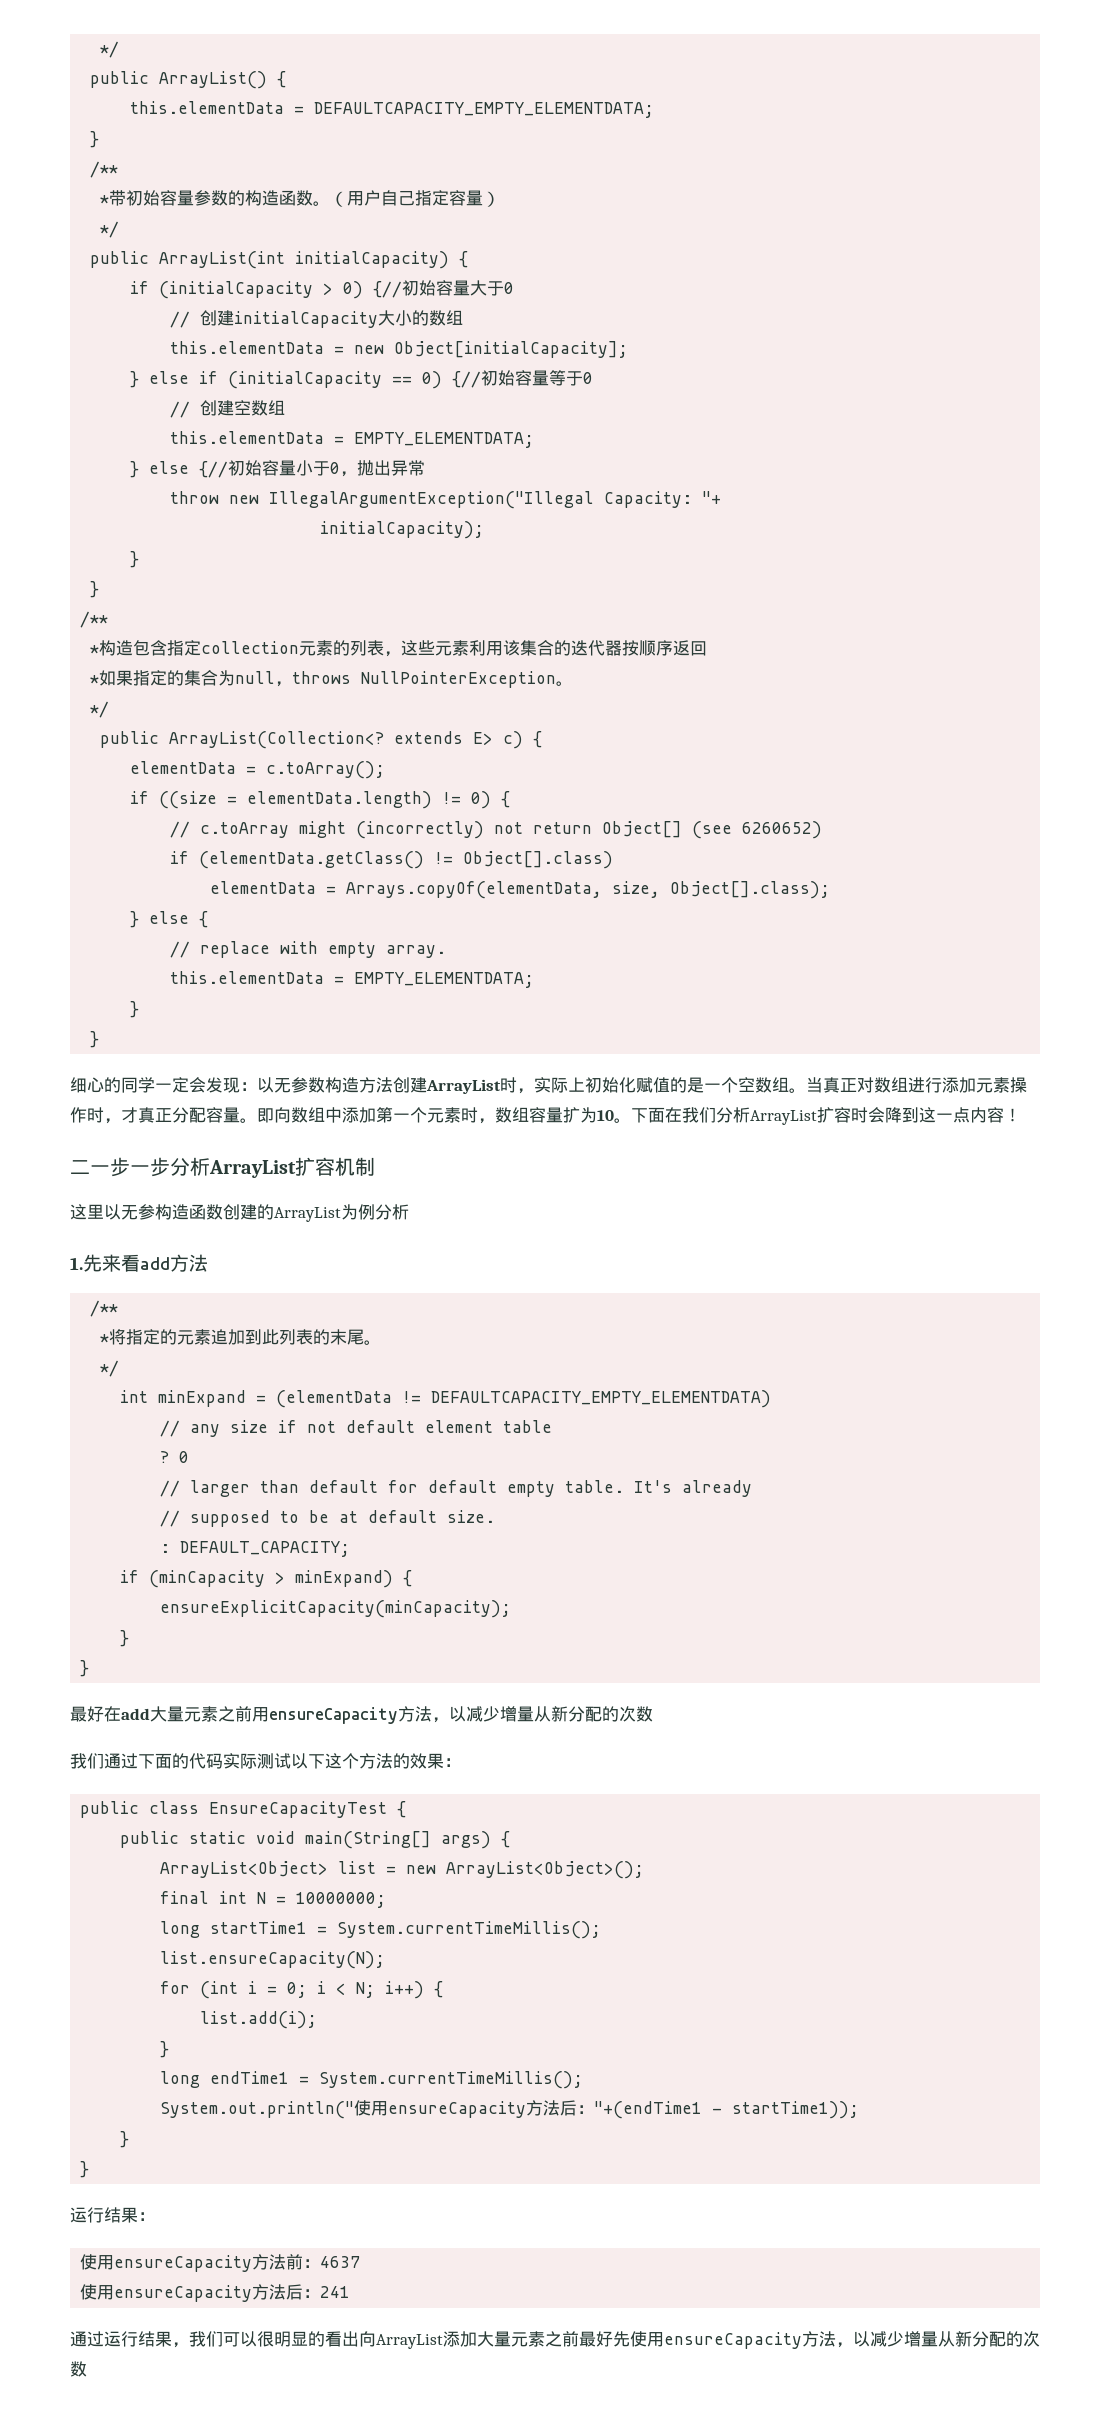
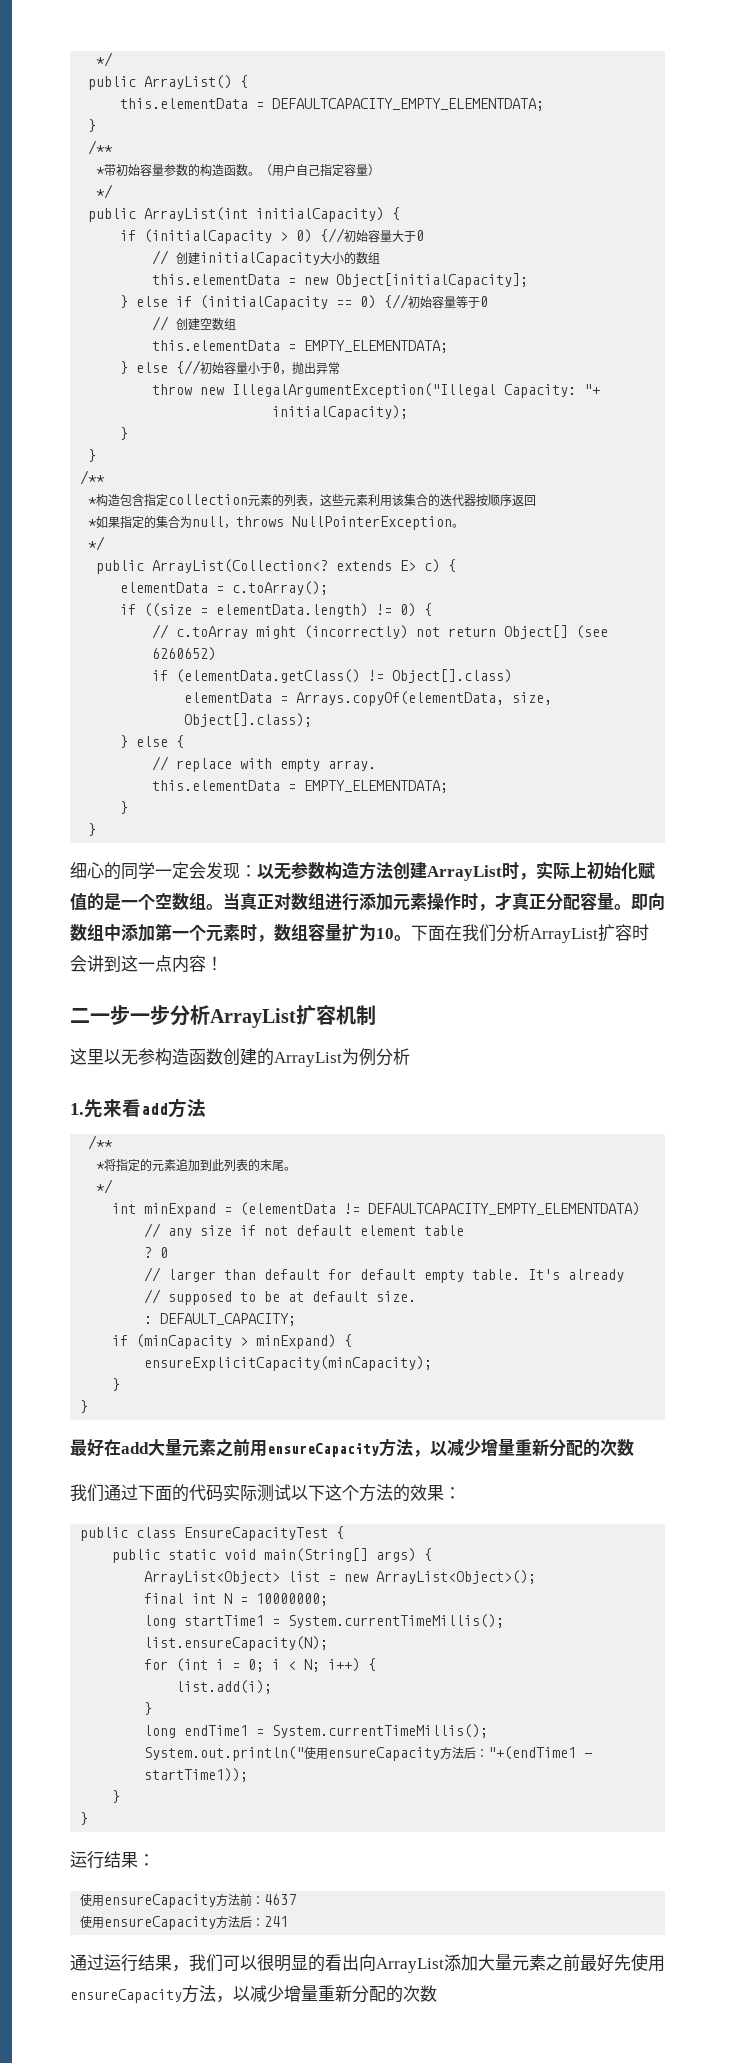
[885,1107,902,1123] 降 -> [87,955,104,972] 讲
[534,1706,551,1722] 从 -> [515,1439,532,1456] 重
[938,2331,955,2347] 从 -> [318,1985,335,2002] 重

